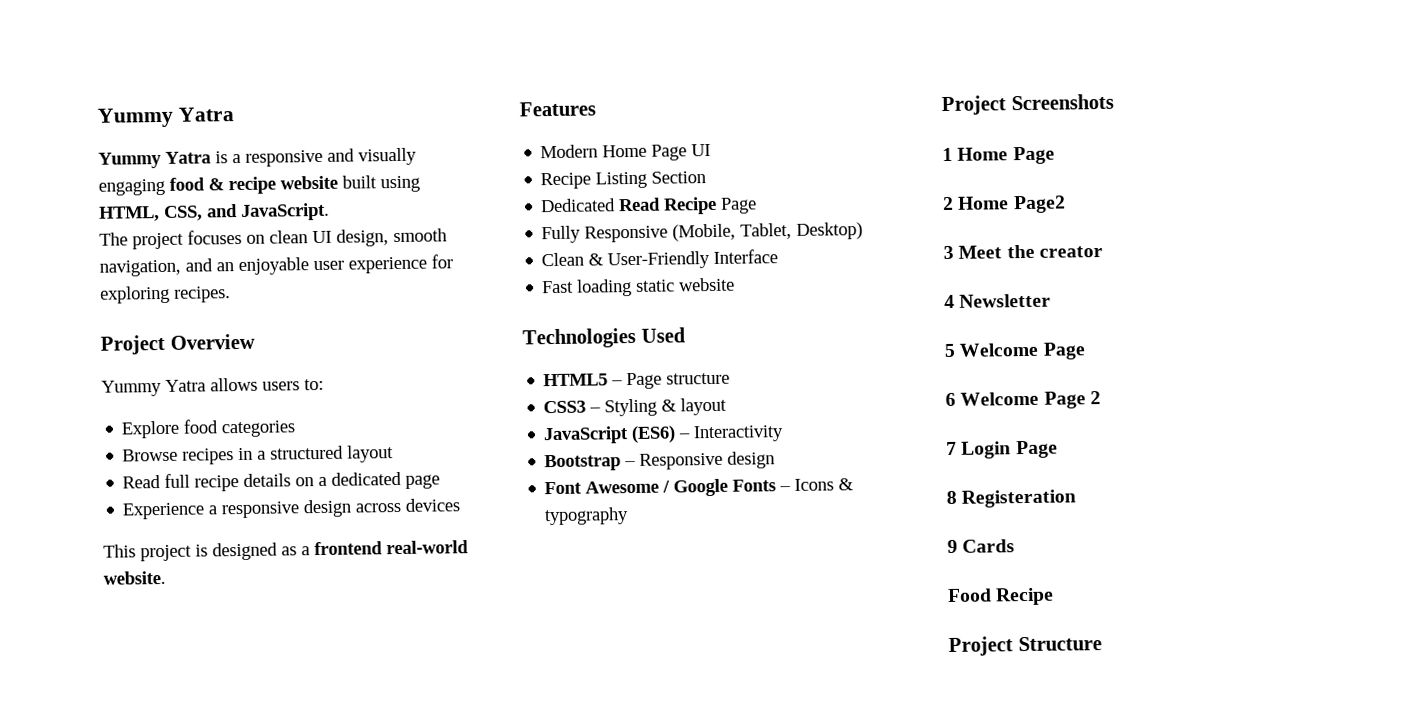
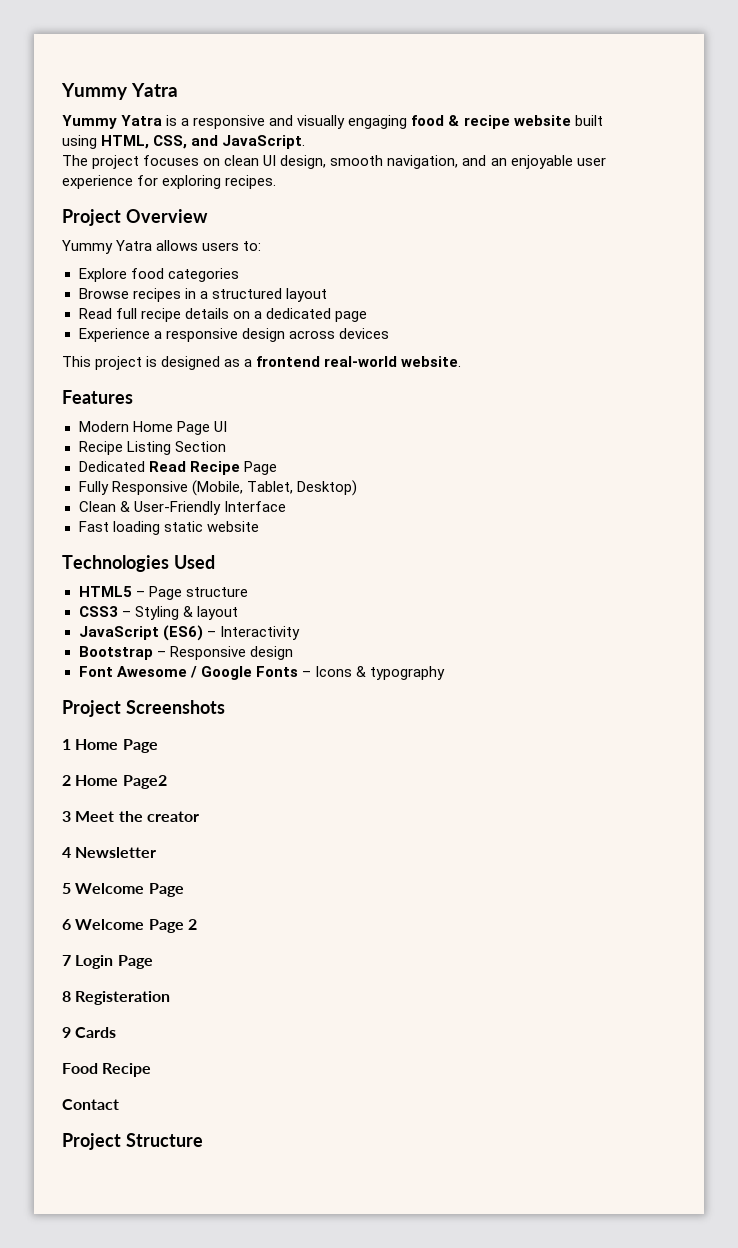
(1055, 596) none -> [62,1099,119,1110] // Contact

